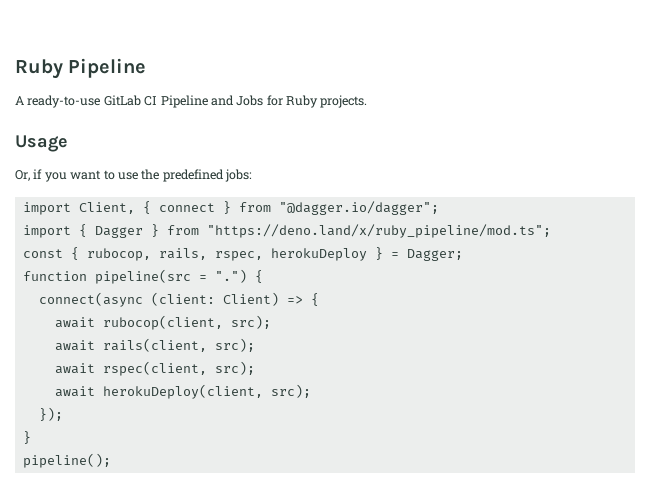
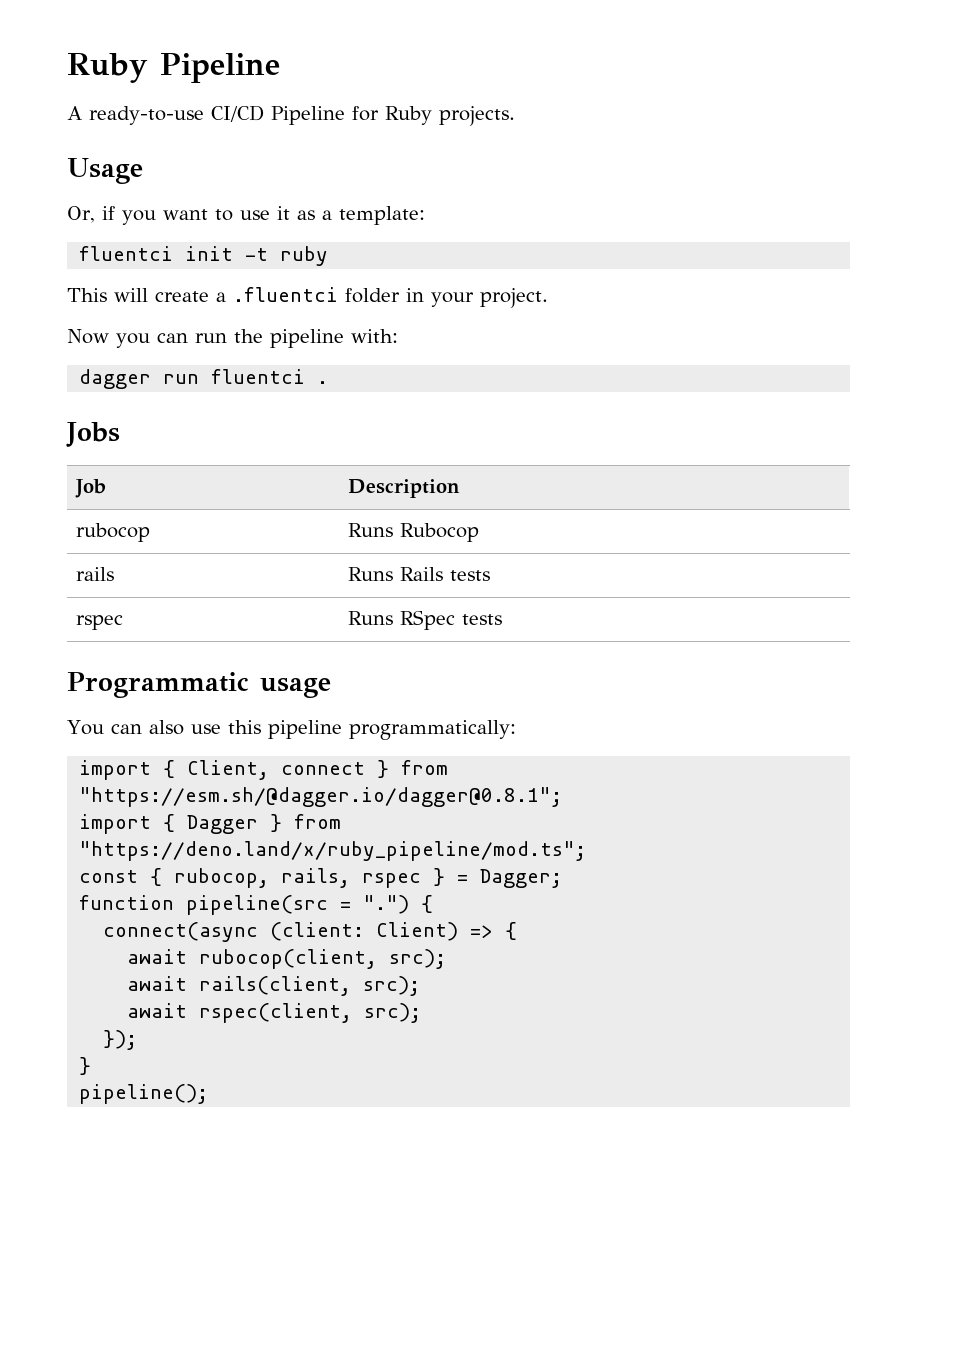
[103,95,264,108] GitLab CI Pipeline and Jobs -> [211,105,345,125] CI/CD Pipeline
[141,169,252,182] [22,201,151,215] the predefined jobs: // import Client, { -> [276,206,425,225] [79,246,329,266] [67,287,548,308] [67,329,398,348] [79,369,329,389] [66,422,120,447] [74,479,106,498] [347,479,460,498] [75,523,150,542] [347,523,479,542] [75,567,114,581] [347,567,490,581] [75,615,123,630] [347,610,502,630] [67,672,331,698] [67,720,516,740] [79,760,270,780] it as a template: // fluentci init -t ruby // This will create a .fluentci folder in your project. // Now you can run the pipeline with: // dagger run fluentci . // Jobs // Job | Description // rubocop | Runs Rubocop // rails | Runs Rails tests // rspec | Runs RSpec tests // Programmatic usage // You can also use this pipeline programmatically: // import { Client,
[278,201,439,215] "@dagger.io/dagger"; -> [79,787,563,807] "https://esm.sh/@dagger.io/dagger@0.8.1";
[214,248,367,261] rspec, herokuDeploy -> [362,873,422,888] rspec
[54,384,311,399] // await herokuDeploy(client, src); -> (422, 1013) none

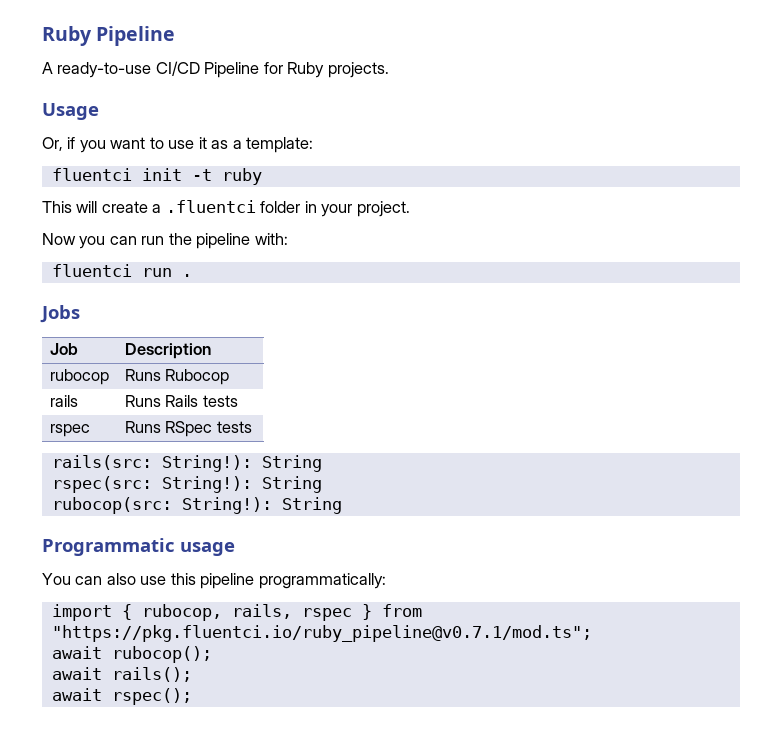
[79,369,306,389] dagger run fluentci -> [51,264,172,277] fluentci run
(502, 619) none -> [51,455,322,472] [51,476,322,493] [51,497,342,514] // rails(src: String!): String // rspec(src: String!): String // rubocop(src: String!): String
[187,760,449,780] [79,787,563,807] [79,814,342,834] [79,841,587,861] [79,868,563,888] [79,895,434,915] [103,922,518,942] [127,949,447,969] [127,976,421,996] [127,1003,422,1023] [103,1030,138,1050] [79,1057,92,1075] [79,1084,209,1104] Client, connect } from "https://esm.sh/@dagger.io/dagger@0.8.1"; // import { Dagger } from "https://deno.land/x/ruby_pipeline/mod.ts"; // const { rubocop, rails, rspec } = Dagger; // function pipeline(src = ".") { // connect(async (client: Client) => { // await rubocop(client, src); // await rails(client, src); // await rspec(client, src); // }); // } // pipeline(); -> [141,604,422,621] [51,625,592,642] [51,646,212,663] [51,667,192,682] [51,688,192,705] rubocop, rails, rspec } from "https://pkg.fluentci.io/ruby_pipeline@v0.7.1/mod.ts"; // await rubocop(); // await rails(); // await rspec();

